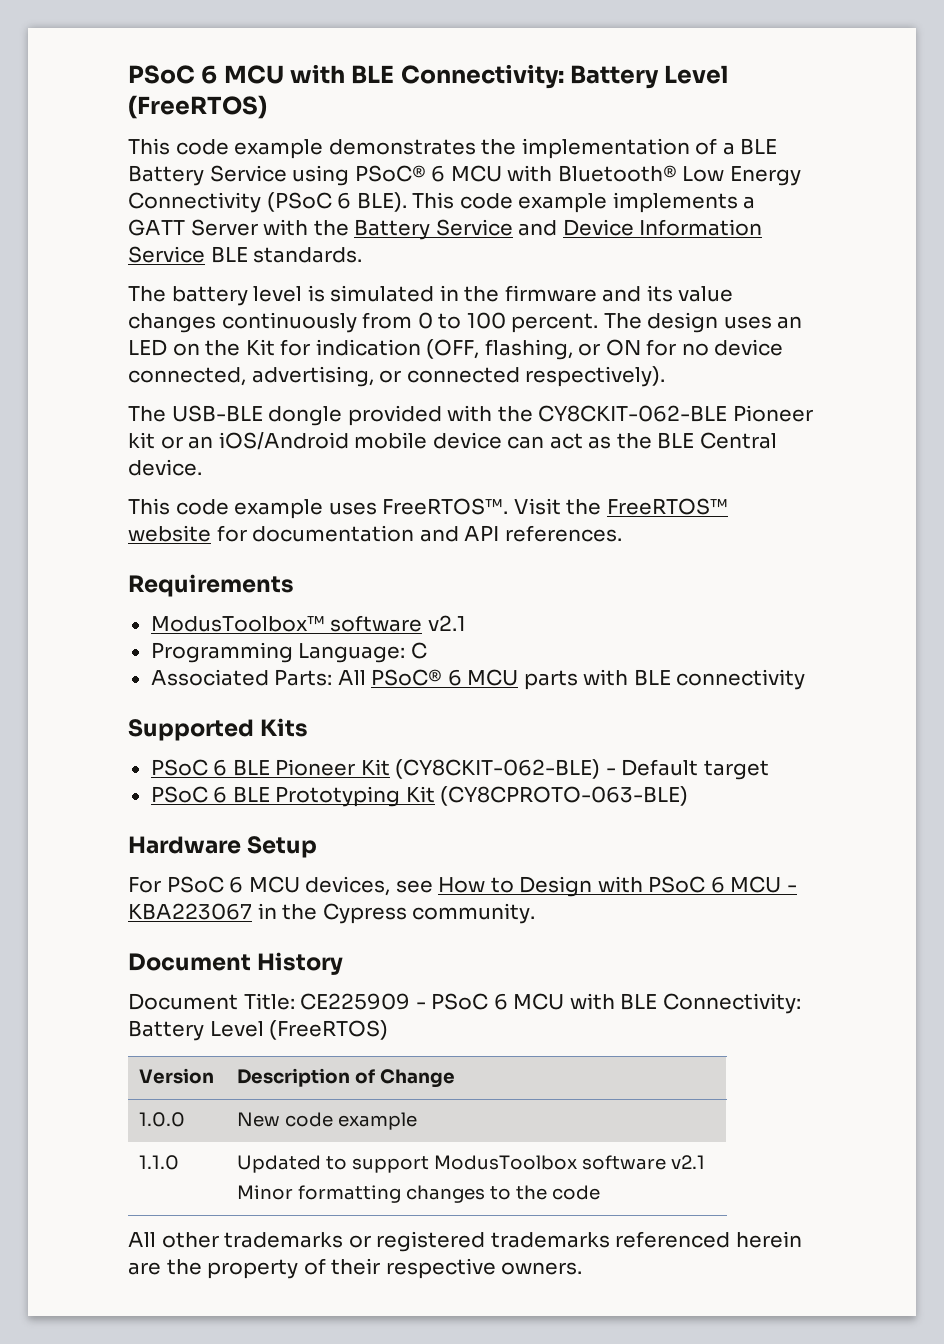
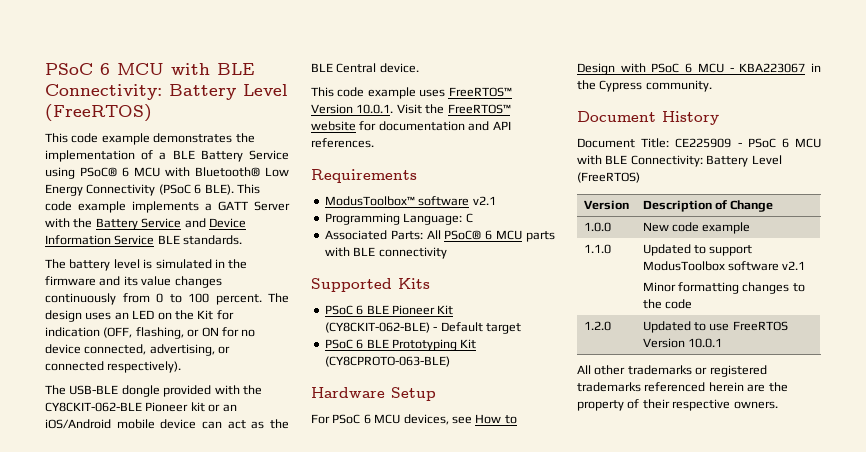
[382,498,509,515] FreeRTOS™. -> [448,87,512,97] [311,104,394,114] FreeRTOS™ Version 10.0.1.
(601, 1192) none -> [583,321,611,331] [642,321,788,333] [642,338,723,348] // 1.2.0 | Updated to use FreeRTOS Version 10.0.1

